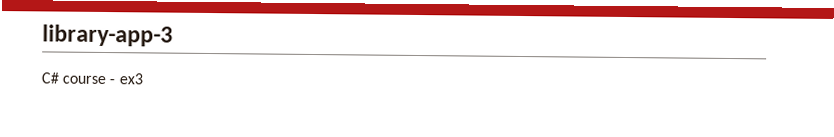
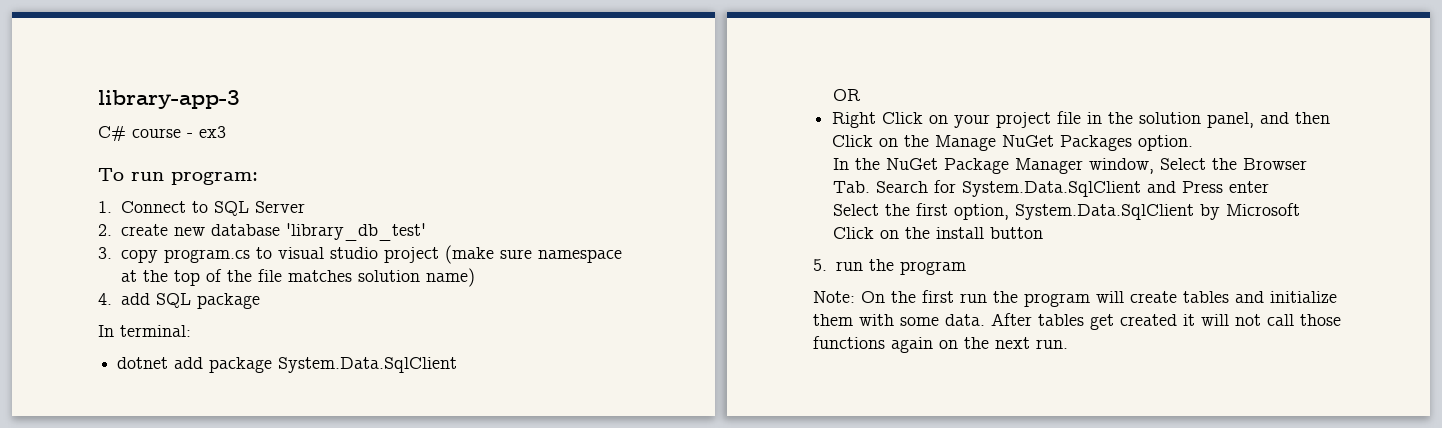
(143, 79) none -> [98,168,258,185] [98,201,305,216] [98,223,426,241] [98,245,622,264] [120,268,475,287] [98,293,260,309] [98,325,191,337] [117,357,458,373] [832,89,861,101] [832,111,1331,128] [832,135,1194,151] [832,158,1307,174] [832,180,1269,197] [832,203,1300,220] [832,227,1043,239] [813,259,966,275] [813,290,1337,307] [813,313,1341,330] [813,336,1068,353] // To run program: // 1. Connect to SQL Server // 2. create new database 'library_db_test' // 3. copy program.cs to visual studio project (make sure namespace at the top of the file matches solution name) // 4. add SQL package // In terminal: // dotnet add package System.Data.SqlClient // OR // Right Click on your project file in the solution panel, and then Click on the Manage NuGet Packages option. // In the NuGet Package Manager window, Select the Browser Tab. Search for System.Data.SqlClient and Press enter // Select the first option, System.Data.SqlClient by Microsoft Click on the install button // 5. run the program // Note: On the first run the program will create tables and initialize them with some data. After tables get created it will not call those functions again on the next run.

